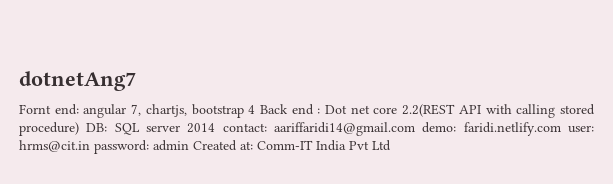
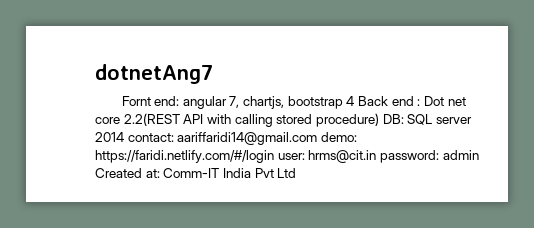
[463,122,561,136] faridi.netlify.com -> [95,150,274,163] https://faridi.netlify.com/#/login

